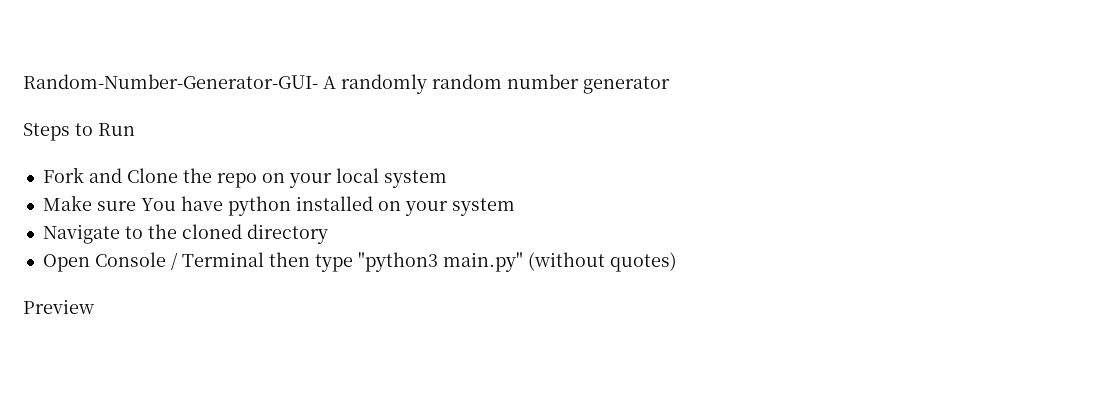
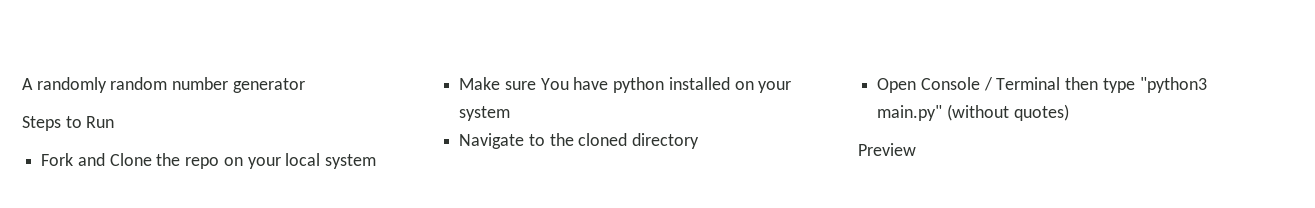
[23,74,318,89] Random-Number-Generator-GUI- -> (22, 84) none

